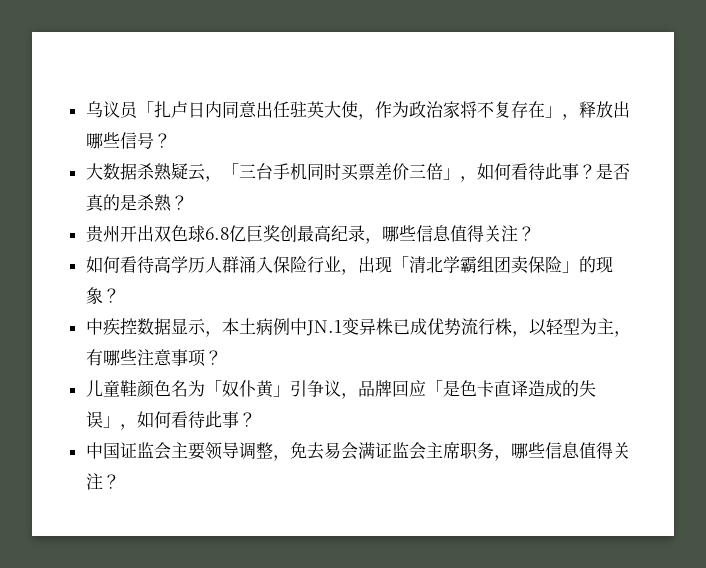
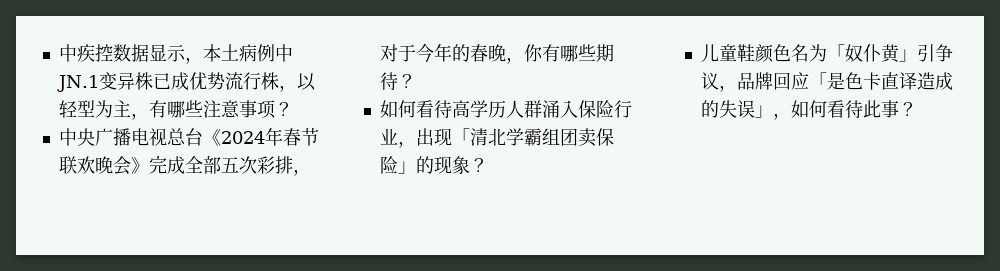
[85,101,630,120] [85,132,171,149] [85,162,630,182] [85,194,188,212] [85,225,535,244] [85,256,613,275] [85,287,120,304] 乌议员「扎卢日内同意出任驻英大使，作为政治家将不复存在」，释放出哪些信号？ // 大数据杀熟疑云，「三台手机同时买票差价三倍」，如何看待此事？是否真的是杀熟？ // 贵州开出双色球6.8亿巨奖创最高纪录，哪些信息值得关注？ // 如何看待高学历人群涌入保险行业，出现「清北学霸组团卖保险」的现象？ // -> (58, 53) none
(222, 357) none -> [58,127,319,146] [58,155,311,176] [379,43,614,64] [379,72,416,90] [379,100,632,118] [379,128,614,148] [379,156,488,174] // 中央广播电视总台《2024年春节联欢晚会》完成全部五次彩排，对于今年的春晚，你有哪些期待？ // 如何看待高学历人群涌入保险行业，出现「清北学霸组团卖保险」的现象？
[85,441,630,461] [85,473,120,490] // 中国证监会主要领导调整，免去易会满证监会主席职务，哪些信息值得关注？ -> (917, 109) none

